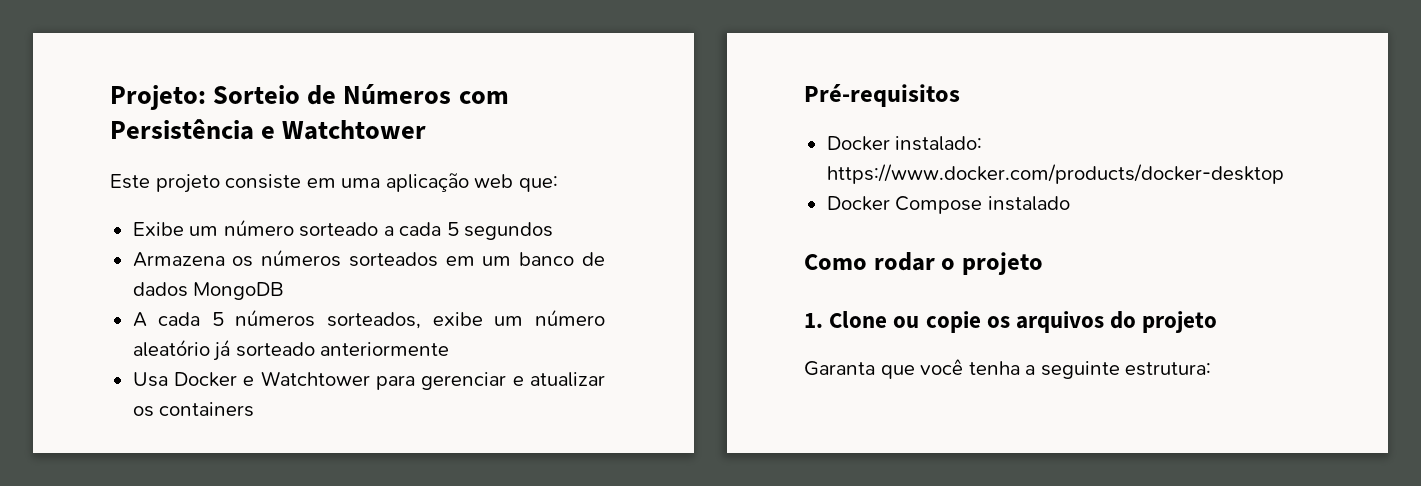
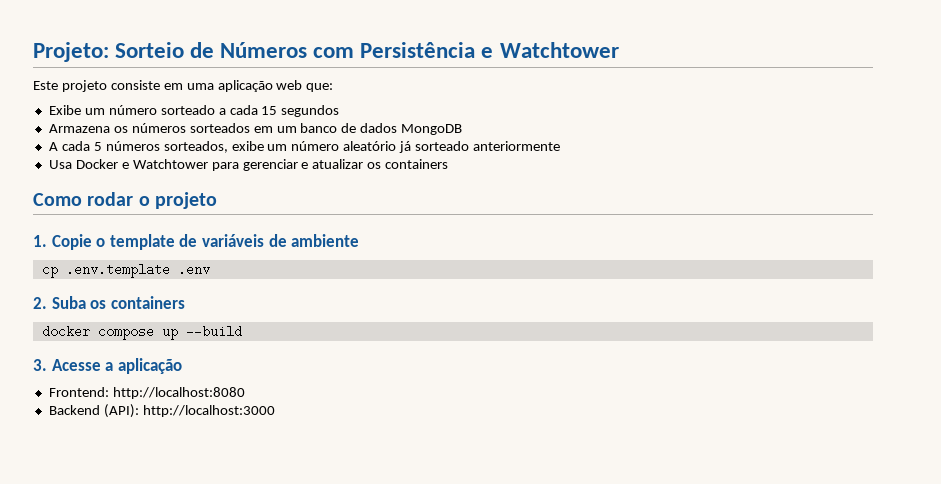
[446,222,459,236] 5 -> [261,106,278,115] 15
[804,84,960,107] [826,136,983,151] [826,164,1284,184] [826,196,1070,214] // Pré-requisitos // Docker instalado: https://www.docker.com/products/docker-desktop // Docker Compose instalado -> (449, 164) none
[829,311,1218,333] [804,359,1212,379] Clone ou copie os arquivos do projeto // Garanta que você tenha a seguinte estrutura: -> [51,234,360,250] [41,263,210,278] [33,296,185,309] [41,325,242,340] [33,358,182,374] [48,387,245,399] [48,404,275,418] Copie o template de variáveis de ambiente // cp .env.template .env // 2. Suba os containers // docker compose up --build // 3. Acesse a aplicação // Frontend: http://localhost:8080 // Backend (API): http://localhost:3000

